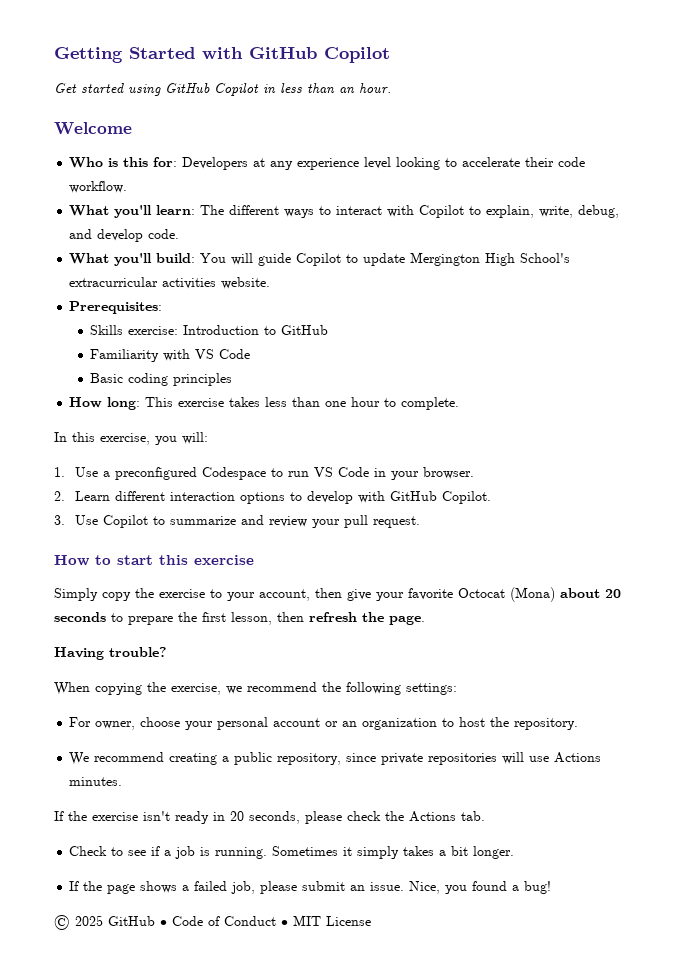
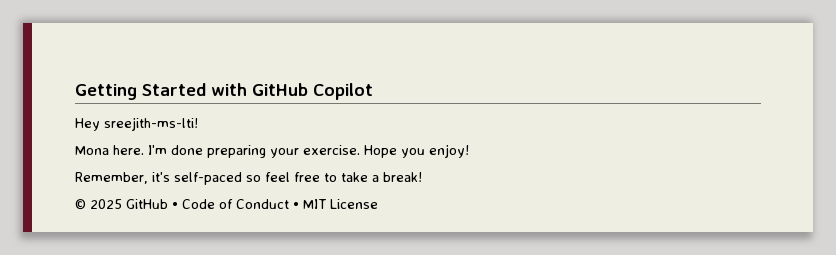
[54,83,391,96] [54,122,132,135] [69,157,586,170] [69,181,128,193] [69,205,620,218] [69,229,180,242] [69,252,571,266] [69,277,271,289] [69,301,163,314] [90,325,329,335] [90,349,251,362] [90,373,233,386] [69,397,460,410] [54,432,208,445] [54,467,474,480] [54,491,491,504] [54,515,420,528] [54,555,254,566] [54,587,621,602] [54,612,425,625] [54,647,167,660] [54,682,457,695] [69,717,579,730] [69,752,602,765] [69,777,123,786] [54,811,485,824] [69,846,515,859] [69,881,552,894] Get started using GitHub Copilot in less than an hour. // Welcome // Who is this for: Developers at any experience level looking to accelerate their code workflow. // What you'll learn: The different ways to interact with Copilot to explain, write, debug, and develop code. // What you'll build: You will guide Copilot to update Mergington High School's extracurricular activities website. // Prerequisites: // Skills exercise: Introduction to GitHub // Familiarity with VS Code // Basic coding principles // How long: This exercise takes less than one hour to complete. // In this exercise, you will: // 1. Use a preconfigured Codespace to run VS Code in your browser. // 2. Learn different interaction options to develop with GitHub Copilot. // 3. Use Copilot to summarize and review your pull request. // How to start this exercise // Simply copy the exercise to your account, then give your favorite Octocat (Mona) about 20 seconds to prepare the first lesson, then refresh the page. // Having trouble? // When copying the exercise, we recommend the following settings: // For owner, choose your personal account or an organization to host the repository. // We recommend creating a public repository, since private repositories will use Actions minutes. // If the exercise isn't ready in 20 seconds, please check the Actions tab. // Check to see if a job is running. Sometimes it simply takes a bit longer. // If the page shows a failed job, please submit an issue. Nice, you found a bug! -> [75,117,198,131] [75,144,469,158] [75,172,422,185] Hey sreejith-ms-lti! // Mona here. I'm done preparing your exercise. Hope you enjoy! // Remember, it's self-paced so feel free to take a break!

